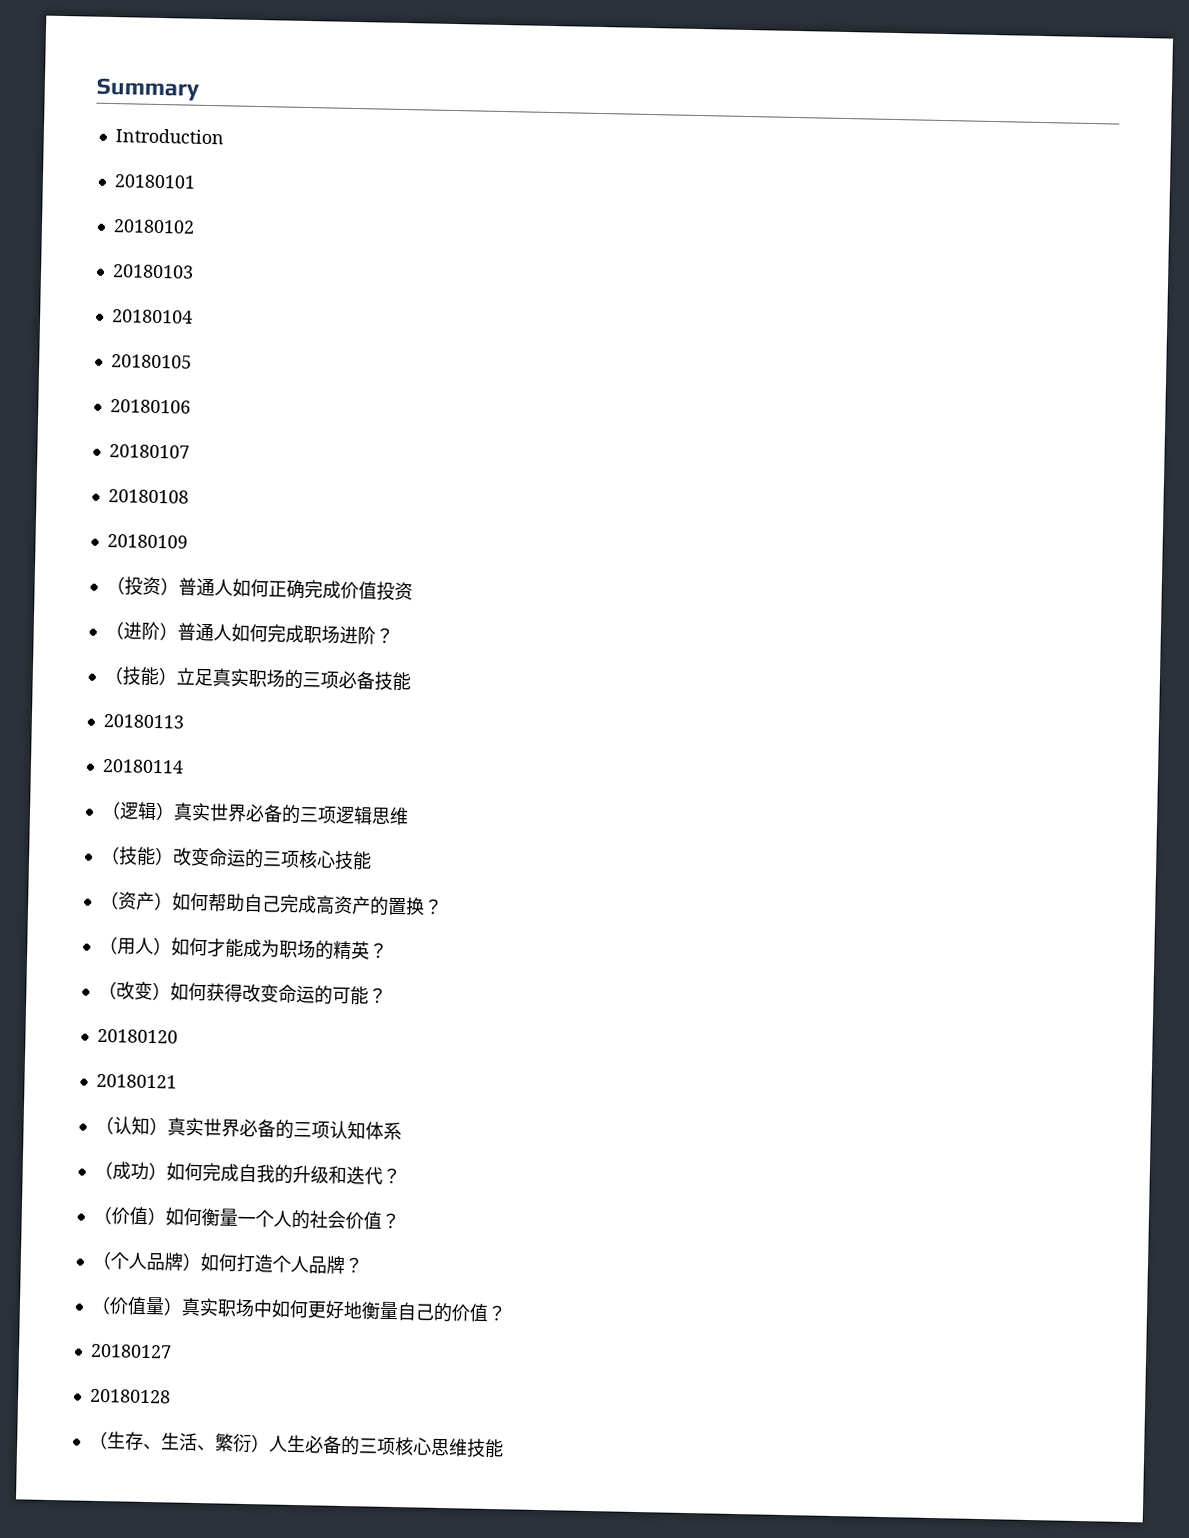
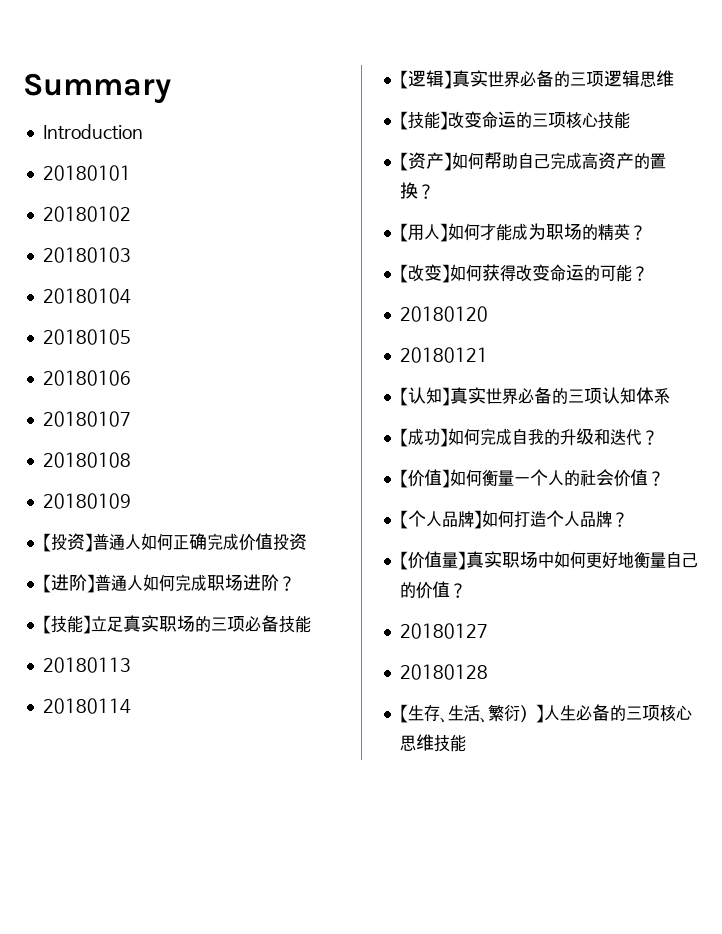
[105,575,179,596] （投资） -> [42,533,93,552] 【投资】
[104,620,178,641] （进阶） -> [42,574,95,593] 【进阶】
[103,665,177,687] （技能） -> [42,615,91,634] 【技能】
[100,800,175,821] （逻辑） -> [399,70,452,89] 【逻辑】
[99,845,174,867] （技能） -> [399,111,448,130] 【技能】
[99,890,173,911] （资产） -> [399,152,452,171] 【资产】
[98,935,172,956] （用人） -> [399,223,448,242] 【用人】
[97,980,171,1001] （改变） -> [399,264,450,283] 【改变】
[94,1115,168,1136] （认知） -> [399,387,450,406] 【认知】
[93,1160,167,1181] （成功） -> [399,428,448,447] 【成功】
[92,1205,166,1226] （价值） -> [399,469,450,488] 【价值】
[91,1250,202,1272] （个人品牌） -> [399,510,482,529] 【个人品牌】
[90,1295,183,1316] （价值量） -> [399,551,466,570] 【价值量】
[88,1430,108,1450] （ -> [399,704,408,723] 【
(270, 1443) none -> [535,704,544,723] 】

